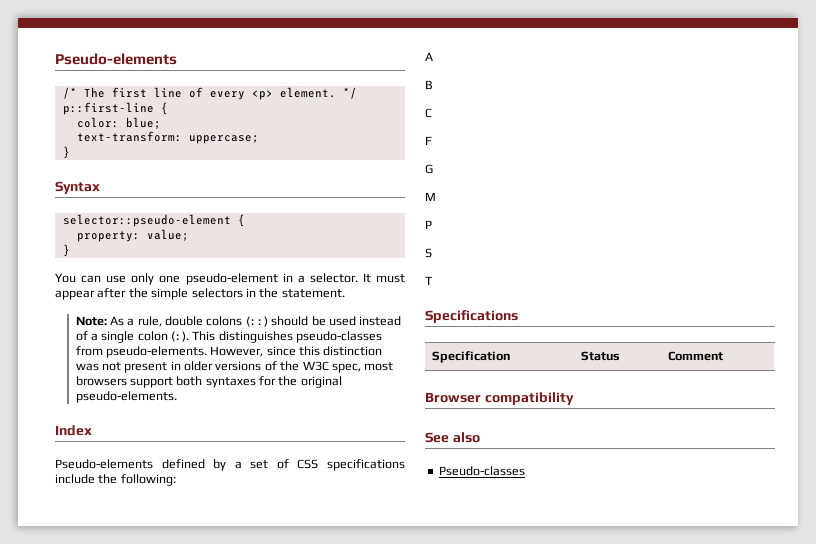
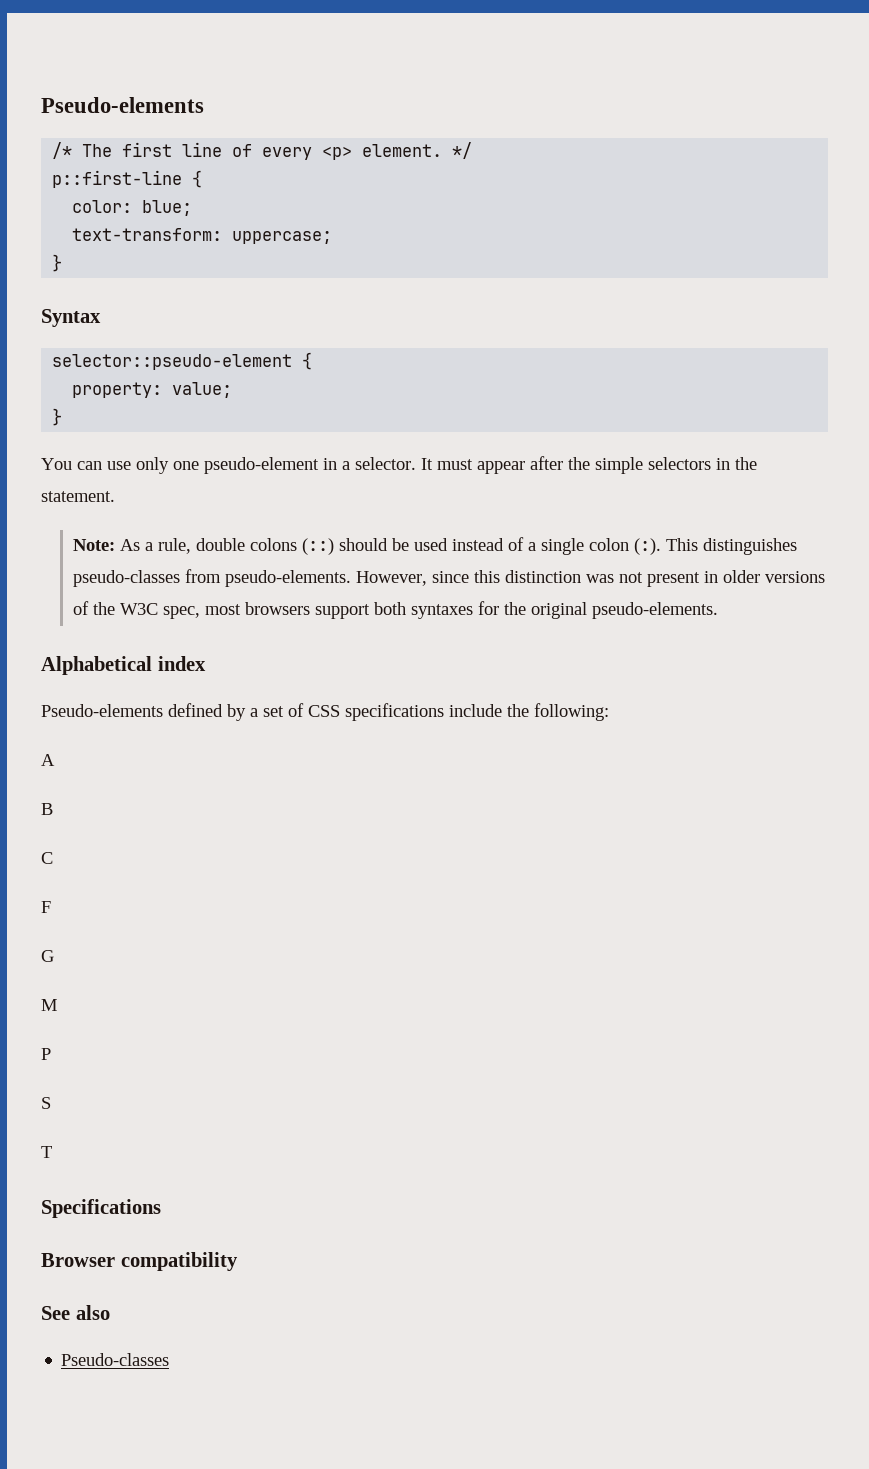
[55,425,92,436] Index -> [41,656,206,675] Alphabetical index
[431,351,510,363] [580,351,620,361] [667,351,723,361] // Specification | Status | Comment -> (161, 1208) none

